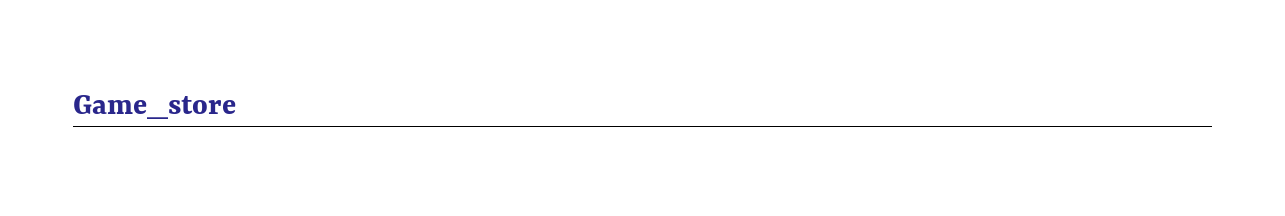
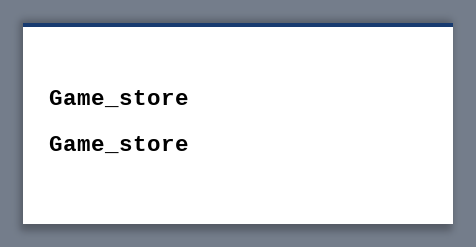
[73,95,236,119] Game_store -> [49,90,189,108] [49,136,189,154] Game_store // Game_store

